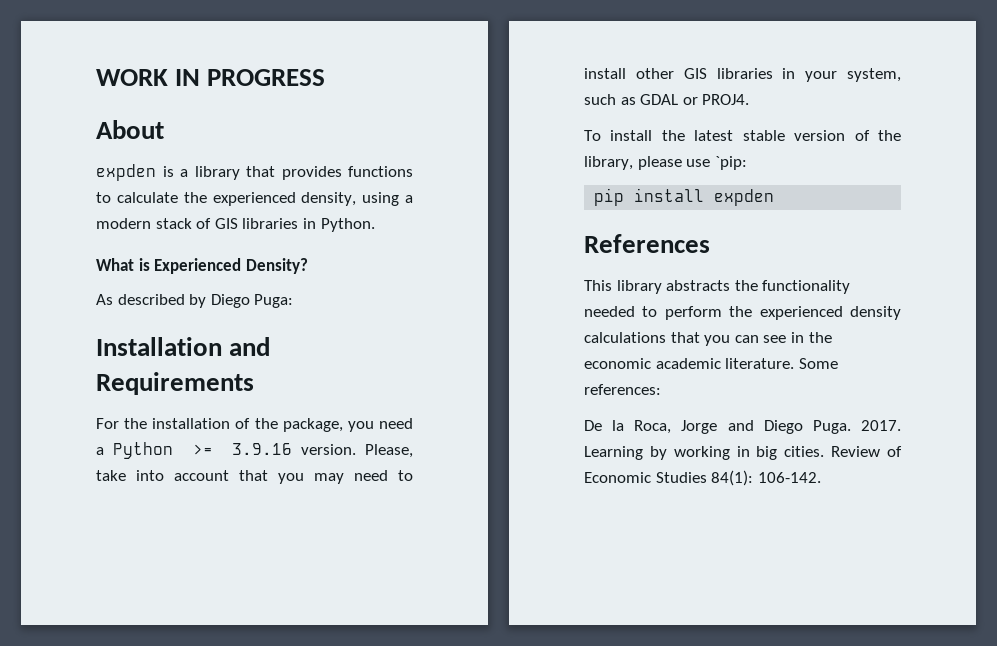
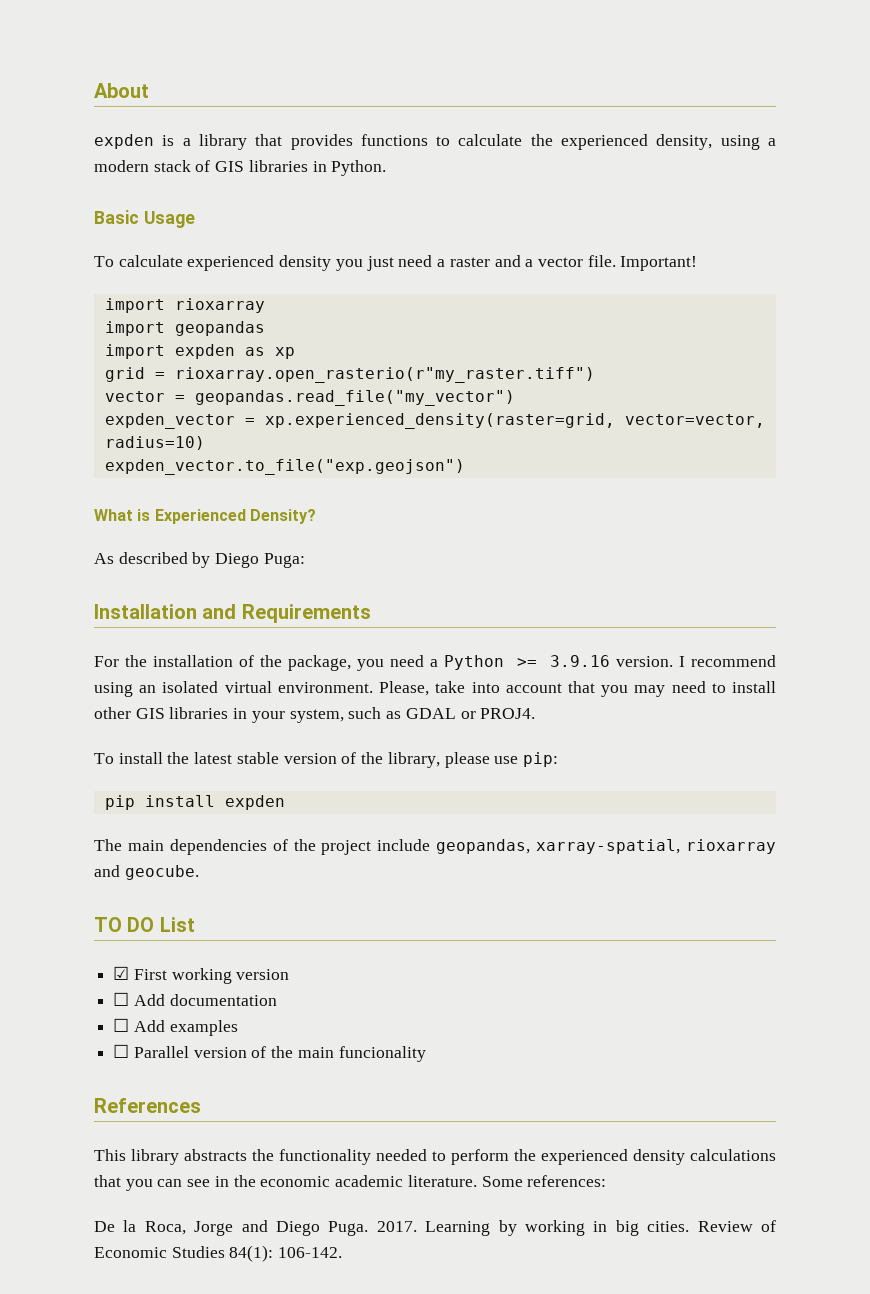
[96,69,326,86] WORK IN PROGRESS // -> (94, 90) none
(375, 225) none -> [94,210,195,228] [94,255,698,271] [104,298,265,313] [104,321,265,336] [104,344,295,359] [104,367,595,383] [104,390,515,406] [104,413,765,429] [104,436,205,450] [104,459,465,475] // Basic Usage // To calculate experienced density you just need a raster and a vector file. Important! // import rioxarray // import geopandas // import expden as xp // grid = rioxarray.open_rasterio(r"my_raster.tiff") // vector = geopandas.read_file("my_vector") // expden_vector = xp.experienced_density(raster=grid, vector=vector, radius=10) // expden_vector.to_file("exp.geojson")
(357, 449) none -> [678,655,776,667] [94,681,373,697] I recommend using an isolated virtual environment.
[714,156,747,170] `pip: -> [522,752,558,767] pip:
(775, 197) none -> [94,839,777,855] [94,865,199,880] [94,917,195,932] [113,966,290,984] [113,992,277,1006] [113,1018,238,1036] [113,1044,426,1062] // The main dependencies of the project include geopandas, xarray-spatial, rioxarray and geocube. // TO DO List // ☑ First working version // ☐ Add documentation // ☐ Add examples // ☐ Parallel version of the main funcionality

